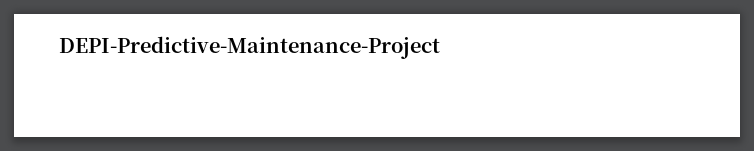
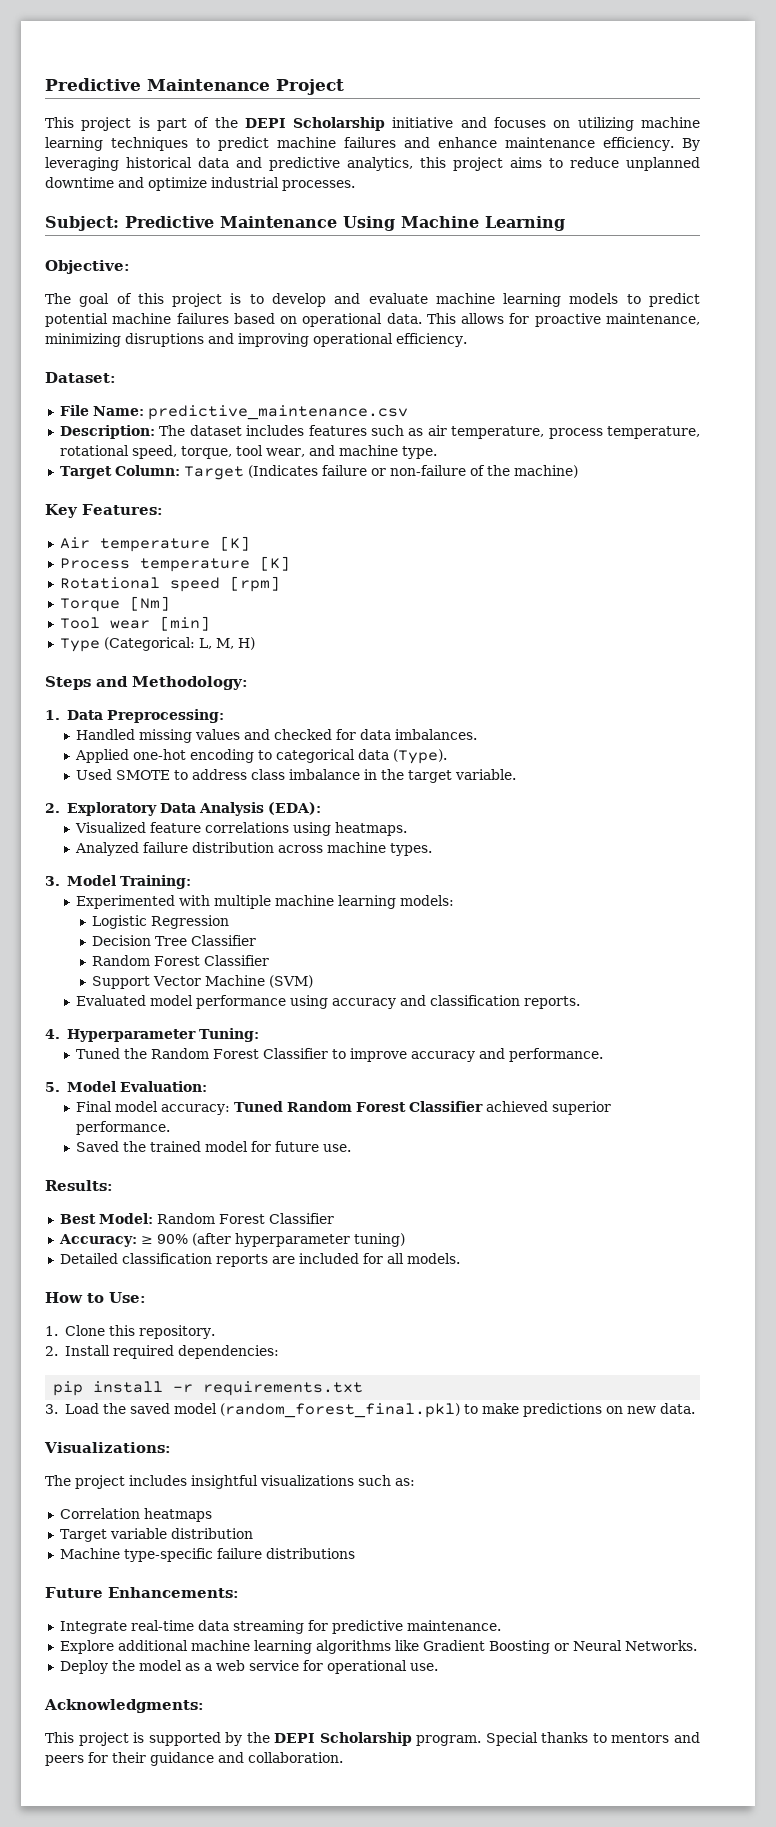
[59,36,440,59] DEPI-Predictive-Maintenance-Project -> [45,78,344,95] [45,117,700,131] [45,137,700,151] [45,157,700,171] [45,177,355,191] [45,216,565,231] [45,260,130,274] [45,293,701,307] [45,313,700,327] [45,333,467,347] [45,372,116,383] [59,405,408,420] [59,425,700,439] [59,445,437,459] [59,465,578,480] [45,504,163,518] [59,536,250,552] [59,556,290,572] [59,576,280,592] [59,596,170,612] [59,616,210,631] [59,637,255,652] [45,676,248,690] [45,709,224,723] [76,729,478,743] [75,749,448,764] [76,769,517,783] [45,802,321,816] [75,822,408,836] [75,842,433,856] [45,875,191,889] [76,895,455,909] [92,915,230,929] [92,935,257,946] [92,955,270,966] [92,975,314,989] [76,995,581,1009] [45,1028,259,1042] [76,1048,604,1062] [45,1081,207,1092] [76,1101,612,1115] [76,1121,171,1135] [76,1141,352,1152] [45,1180,113,1191] [59,1213,334,1224] [58,1233,405,1247] [59,1253,460,1267] [45,1292,146,1303] [45,1325,215,1339] [45,1345,279,1359] [53,1381,364,1396] [45,1403,695,1418] [44,1442,171,1453] [45,1475,415,1489] [59,1508,212,1522] [59,1528,253,1542] [59,1548,355,1562] [45,1587,239,1598] [59,1620,501,1634] [59,1640,697,1654] [59,1660,438,1674] [44,1699,204,1713] [45,1732,701,1746] [45,1752,343,1766] Predictive Maintenance Project // This project is part of the DEPI Scholarship initiative and focuses on utilizing machine learning techniques to predict machine failures and enhance maintenance efficiency. By leveraging historical data and predictive analytics, this project aims to reduce unplanned downtime and optimize industrial processes. // Subject: Predictive Maintenance Using Machine Learning // Objective: // The goal of this project is to develop and evaluate machine learning models to predict potential machine failures based on operational data. This allows for proactive maintenance, minimizing disruptions and improving operational efficiency. // Dataset: // File Name: predictive_maintenance.csv // Description: The dataset includes features such as air temperature, process temperature, rotational speed, torque, tool wear, and machine type. // Target Column: Target (Indicates failure or non-failure of the machine) // Key Features: // Air temperature [K] // Process temperature [K] // Rotational speed [rpm] // Torque [Nm] // Tool wear [min] // Type (Categorical: L, M, H) // Steps and Methodology: // 1. Data Preprocessing: // Handled missing values and checked for data imbalances. // Applied one-hot encoding to categorical data (Type). // Used SMOTE to address class imbalance in the target variable. // 2. Exploratory Data Analysis (EDA): // Visualized feature correlations using heatmaps. // Analyzed failure distribution across machine types. // 3. Model Training: // Experimented with multiple machine learning models: // Logistic Regression // Decision Tree Classifier // Random Forest Classifier // Support Vector Machine (SVM) // Evaluated model performance using accuracy and classification reports. // 4. Hyperparameter Tuning: // Tuned the Random Forest Classifier to improve accuracy and performance. // 5. Model Evaluation: // Final model accuracy: Tuned Random Forest Classifier achieved superior performance. // Saved the trained model for future use. // Results: // Best Model: Random Forest Classifier // Accuracy: ≥ 90% (after hyperparameter tuning) // Detailed classification reports are included for all models. // How to Use: // 1. Clone this repository. // 2. Install required dependencies: // pip install -r requirements.txt // 3. Load the saved model (random_forest_final.pkl) to make predictions on new data. // Visualizations: // The project includes insightful visualizations such as: // Correlation heatmaps // Target variable distribution // Machine type-specific failure distributions // Future Enhancements: // Integrate real-time data streaming for predictive maintenance. // Explore additional machine learning algorithms like Gradient Boosting or Neural Networks. // Deploy the model as a web service for operational use. // Acknowledgments: // This project is supported by the DEPI Scholarship program. Special thanks to mentors and peers for their guidance and collaboration.

